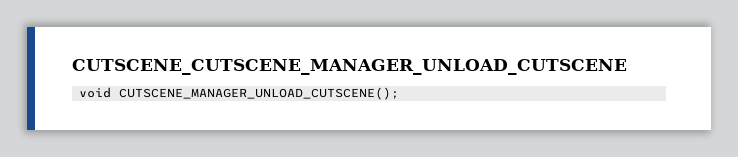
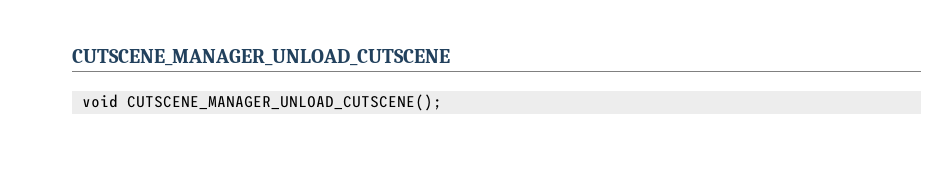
[72,59,627,75] CUTSCENE_CUTSCENE_MANAGER_UNLOAD_CUTSCENE -> [72,49,450,66] CUTSCENE_MANAGER_UNLOAD_CUTSCENE

